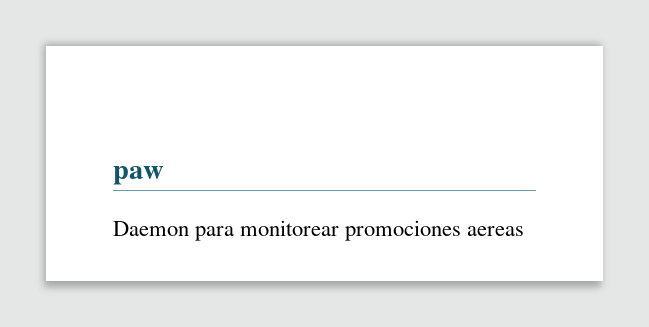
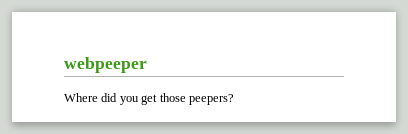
[113,166,164,185] [113,220,525,241] paw // Daemon para monitorear promociones aereas -> [64,57,147,73] [64,93,234,105] webpeeper // Where did you get those peepers?

